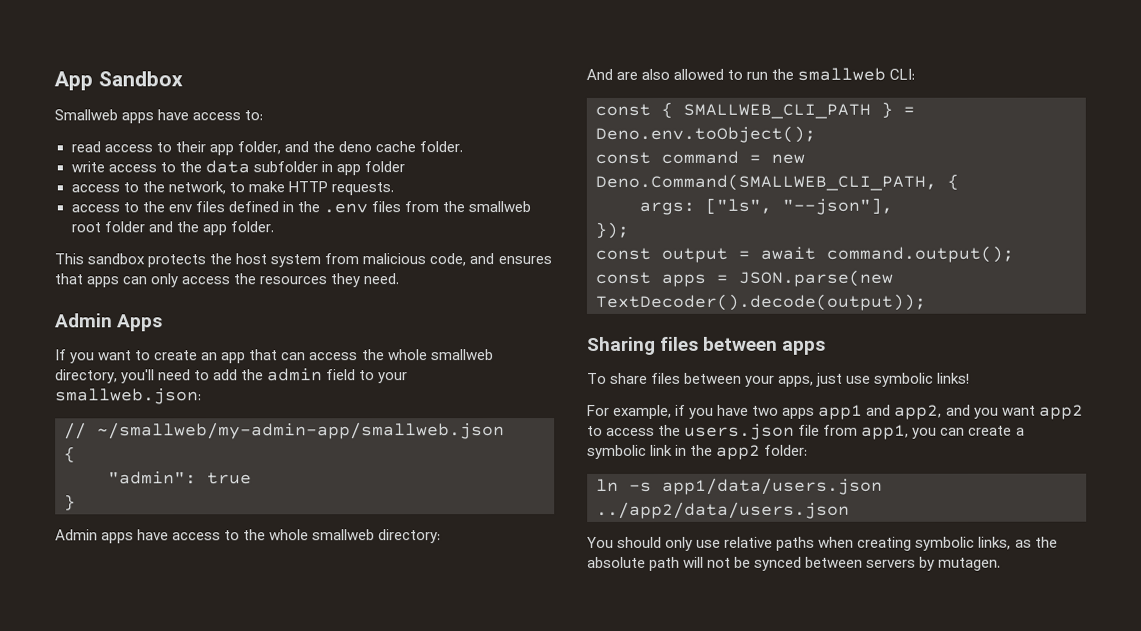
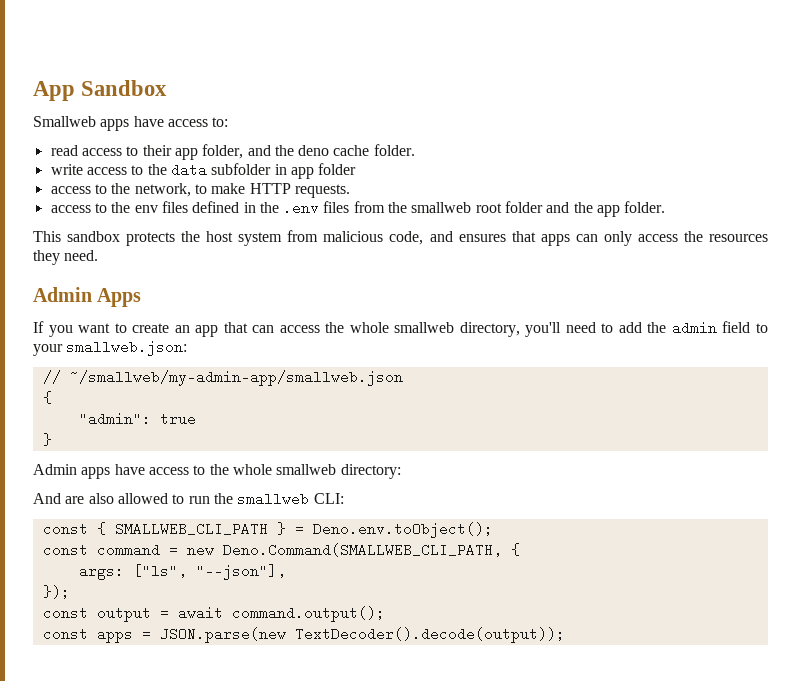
[587,336,827,355] [587,372,971,387] [587,404,1084,420] [587,423,1025,440] [587,444,809,460] [596,477,883,495] [596,501,850,519] [587,536,1058,551] [587,556,1002,571] // Sharing files between apps // To share files between your apps, just use symbolic links! // For example, if you have two apps app1 and app2, and you want app2 to access the users.json file from app1, you can create a symbolic link in the app2 folder: // ln -s app1/data/users.json ../app2/data/users.json // You should only use relative paths when creating symbolic links, as the absolute path will not be synced between servers by mutagen. -> (565, 635) none

